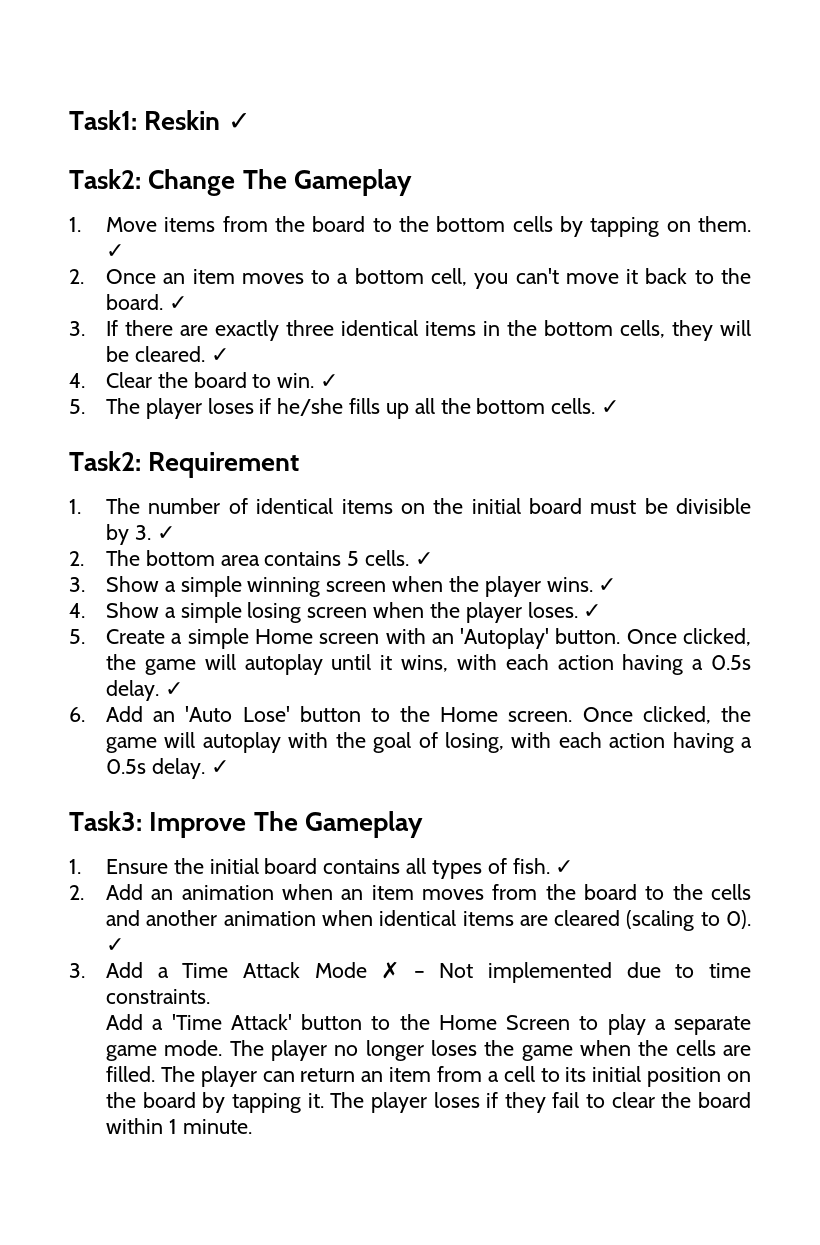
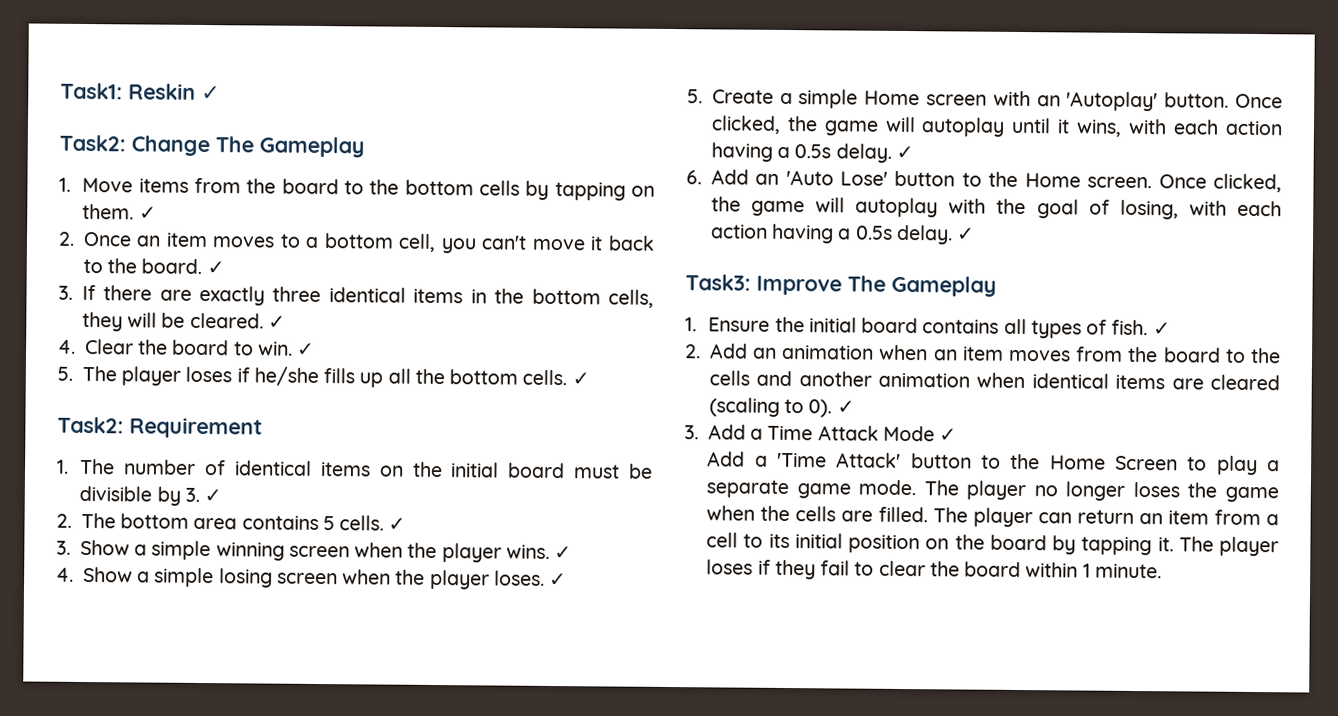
[381,961,751,983] [106,989,211,1004] ✗ – Not implemented due to time constraints. -> [939,428,958,442] ✓

